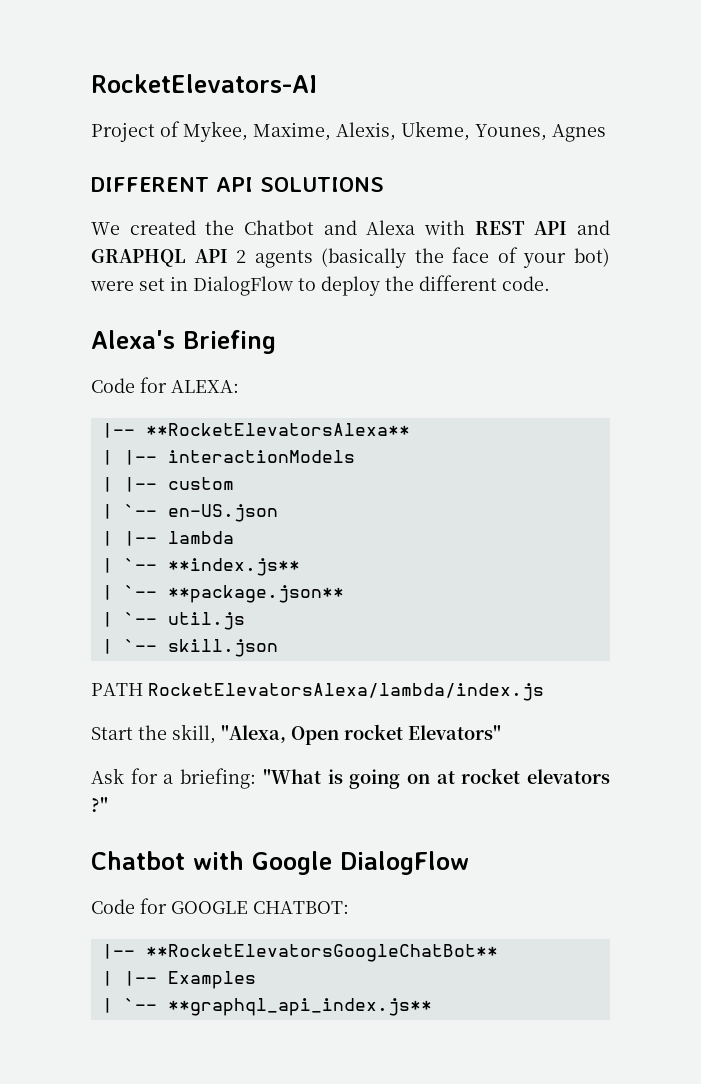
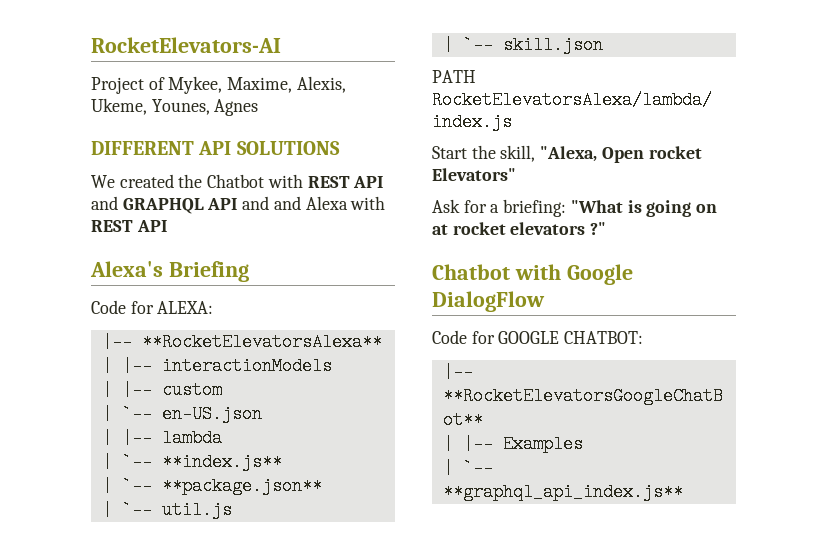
[323,220,416,235] and Alexa -> (265, 181) none
[236,247,610,268] [90,275,550,296] 2 agents (basically the face of your bot) were set in DialogFlow to deploy the different code. -> [242,196,386,210] [91,220,167,232] and and Alexa with REST API

